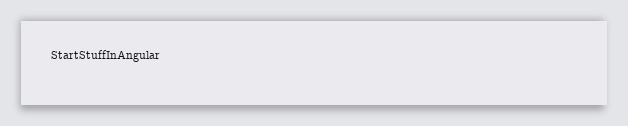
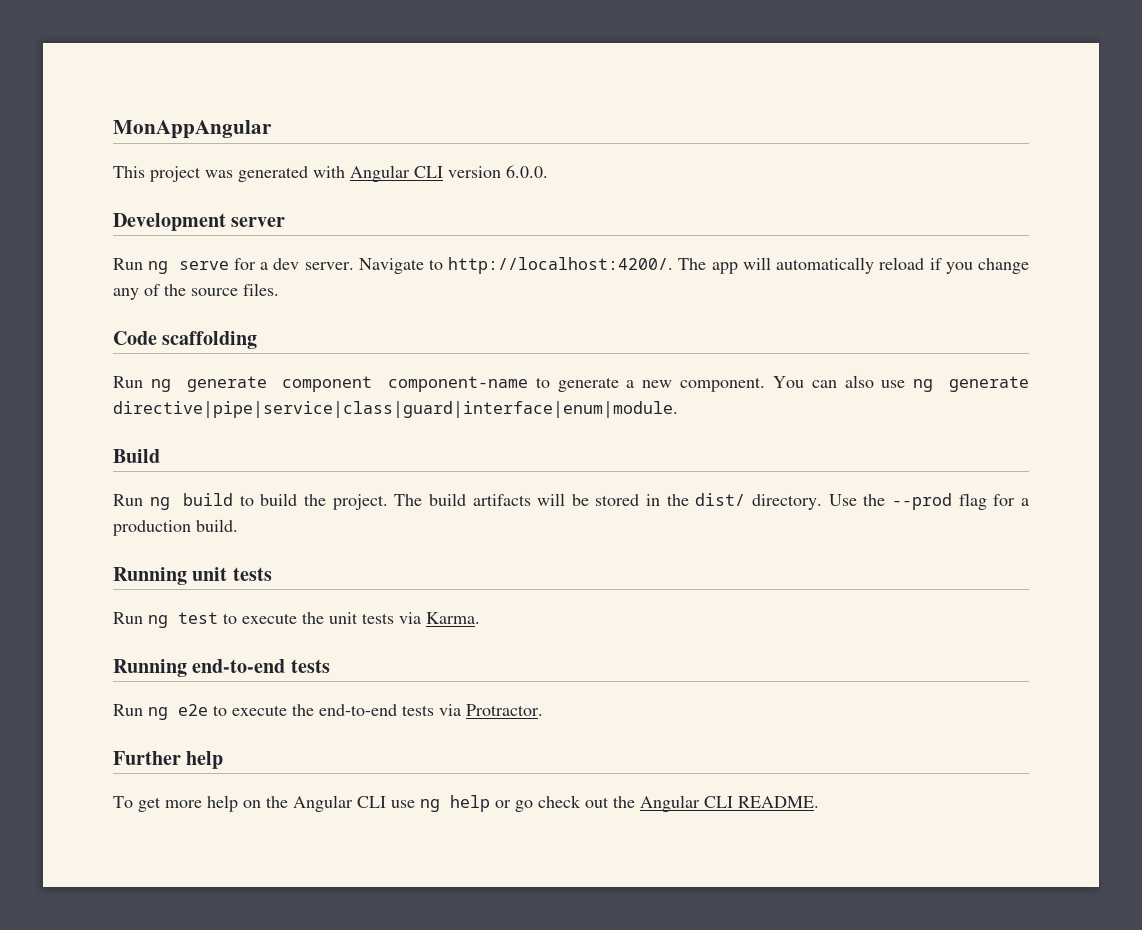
[51,50,160,62] StartStuffInAngular -> [113,120,272,139] [113,165,548,182] [113,213,286,231] [113,257,1029,274] [113,283,279,300] [113,331,258,349] [113,375,1030,392] [113,401,678,418] [113,449,160,463] [113,493,1030,510] [113,519,238,536] [113,567,272,585] [113,612,480,628] [113,659,330,677] [113,704,543,720] [113,751,224,769] [113,795,819,812] MonAppAngular // This project was generated with Angular CLI version 6.0.0. // Development server // Run ng serve for a dev server. Navigate to http://localhost:4200/. The app will automatically reload if you change any of the source files. // Code scaffolding // Run ng generate component component-name to generate a new component. You can also use ng generate directive|pipe|service|class|guard|interface|enum|module. // Build // Run ng build to build the project. The build artifacts will be stored in the dist/ directory. Use the --prod flag for a production build. // Running unit tests // Run ng test to execute the unit tests via Karma. // Running end-to-end tests // Run ng e2e to execute the end-to-end tests via Protractor. // Further help // To get more help on the Angular CLI use ng help or go check out the Angular CLI README.

